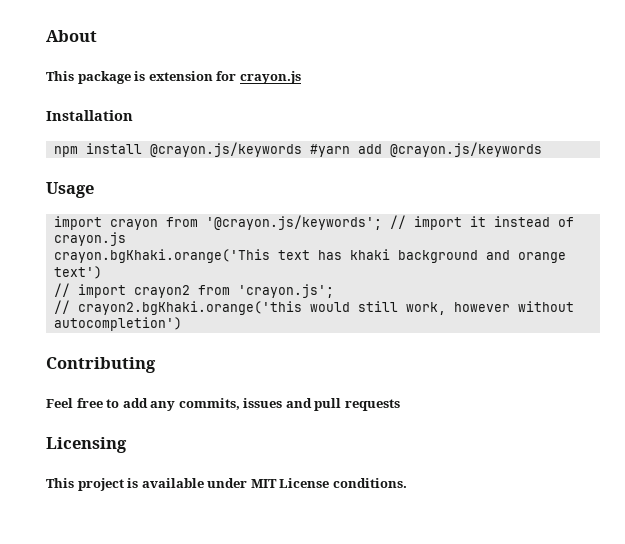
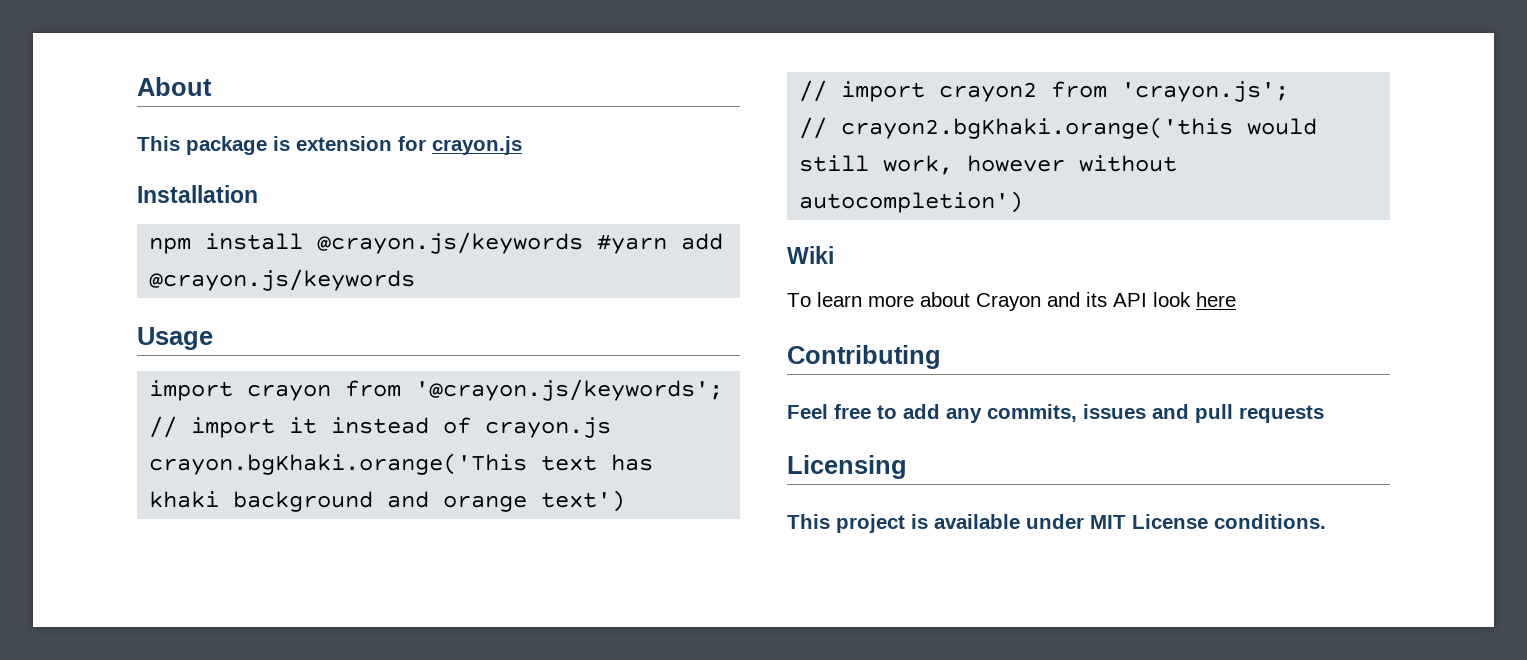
(182, 324) none -> [787,246,834,264] [787,292,1236,311] // Wiki // To learn more about Crayon and its API look here

